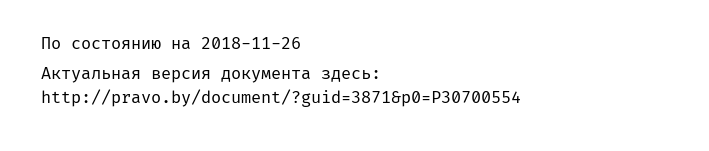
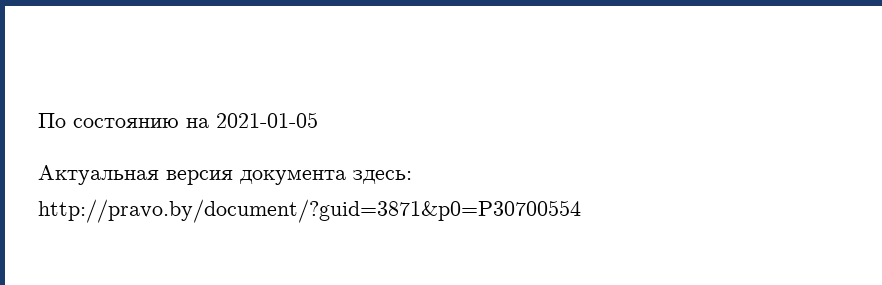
[201,37,301,49] 2018-11-26 -> [216,112,318,128] 2021-01-05

